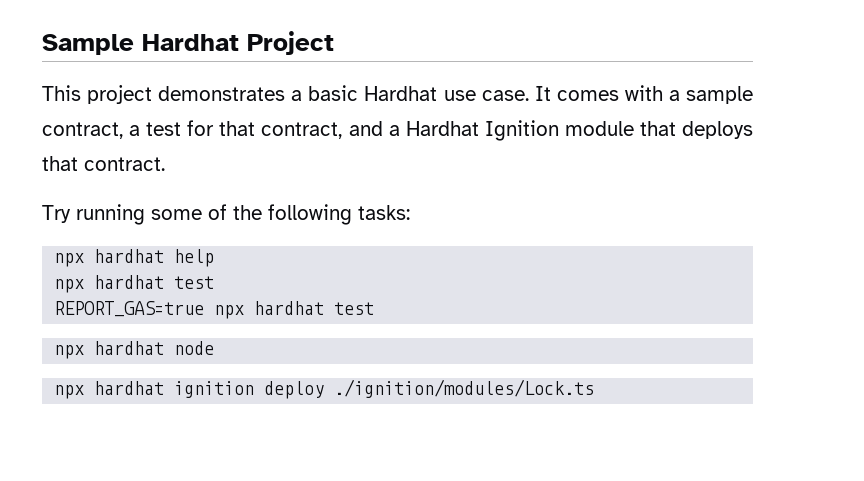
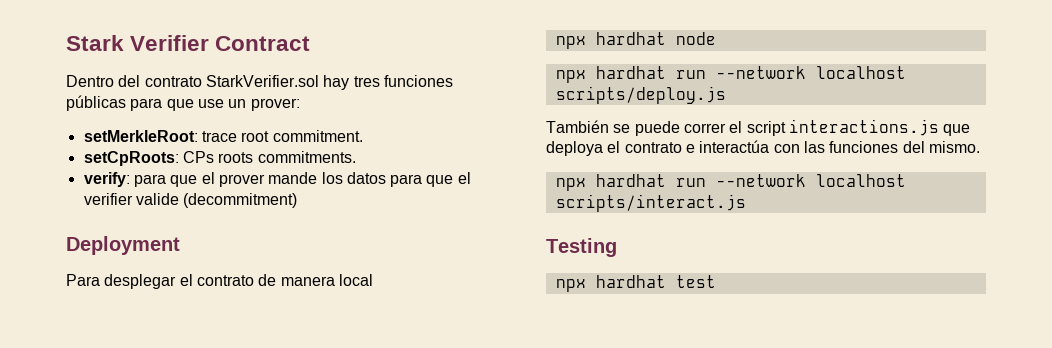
[42,31,334,55] [42,85,753,104] [42,120,754,141] [42,156,165,171] [42,204,410,225] [54,249,215,267] [54,275,215,293] [54,301,375,319] Sample Hardhat Project // This project demonstrates a basic Hardhat use case. It comes with a sample contract, a test for that contract, and a Hardhat Ignition module that deploys that contract. // Try running some of the following tasks: // npx hardhat help // npx hardhat test // REPORT_GAS=true npx hardhat test -> [66,35,311,51] [66,75,453,90] [66,95,300,111] [83,130,363,142] [83,151,356,166] [83,172,471,187] [83,193,298,208] [66,236,180,255] [66,274,373,289] Stark Verifier Contract // Dentro del contrato StarkVerifier.sol hay tres funciones públicas para que use un prover: // setMerkleRoot: trace root commitment. // setCpRoots: CPs roots commitments. // verify: para que el prover mande los datos para que el verifier valide (decommitment) // Deployment // Para desplegar el contrato de manera local
[174,379,595,399] ignition deploy ./ignition/modules/Lock.ts -> [675,66,906,79] [555,86,726,104] [546,119,971,136] [546,140,980,156] [555,174,906,191] [555,194,746,212] [546,238,617,257] [555,275,716,292] run --network localhost scripts/deploy.js // También se puede correr el script interactions.js que deploya el contrato e interactúa con las funciones del mismo. // npx hardhat run --network localhost scripts/interact.js // Testing // npx hardhat test

